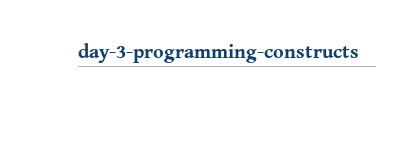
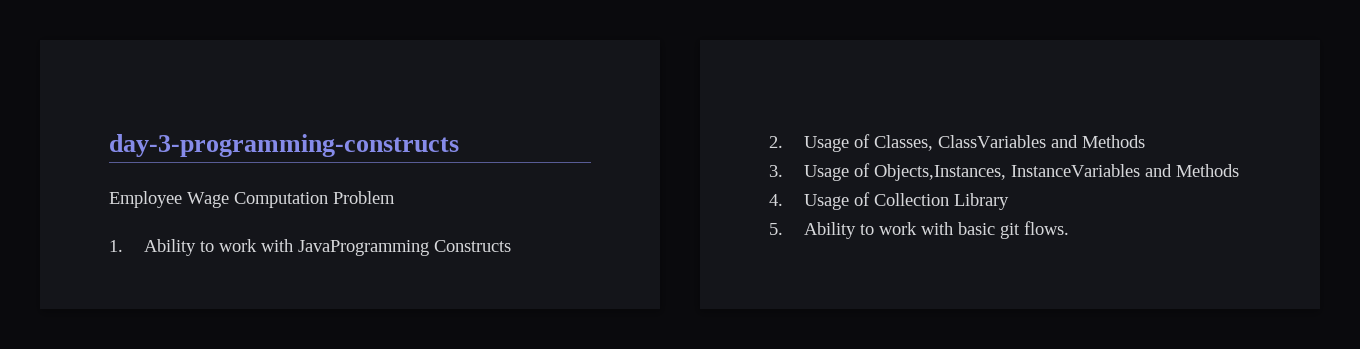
(359, 53) none -> [109,191,395,208] [109,239,511,256] [769,134,1145,152] [769,163,1239,181] [769,192,1009,210] [769,221,1069,239] // Employee Wage Computation Problem // 1. Ability to work with JavaProgramming Constructs // 2. Usage of Classes, ClassVariables and Methods // 3. Usage of Objects,Instances, InstanceVariables and Methods // 4. Usage of Collection Library // 5. Ability to work with basic git flows.

